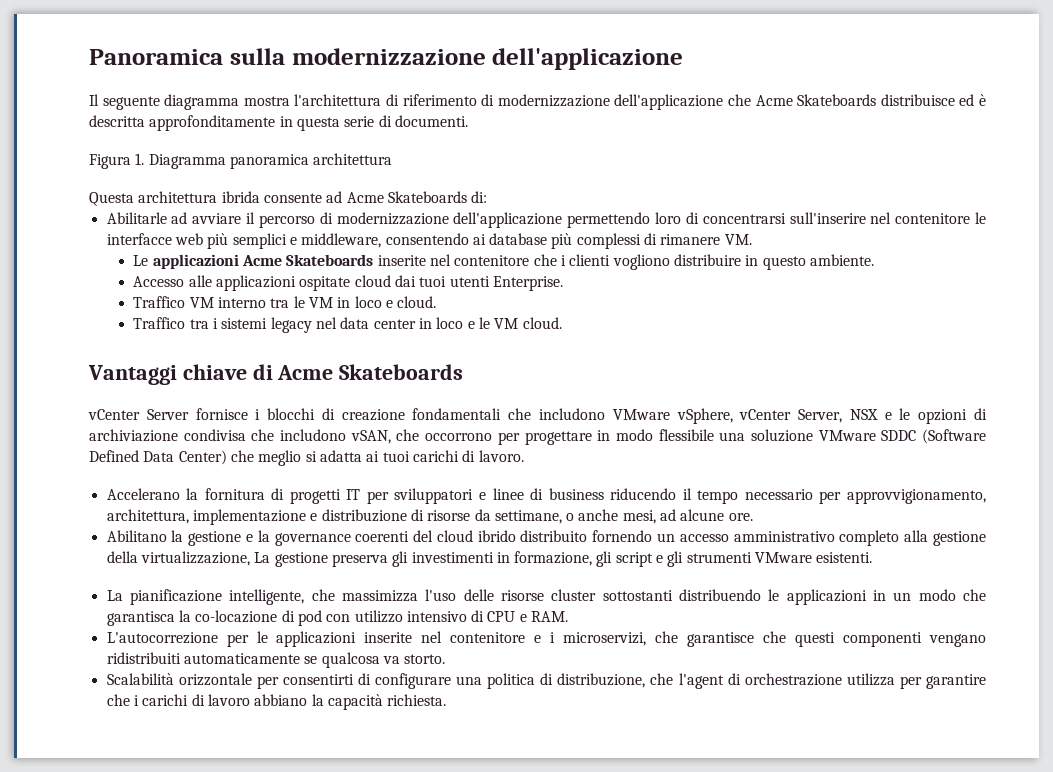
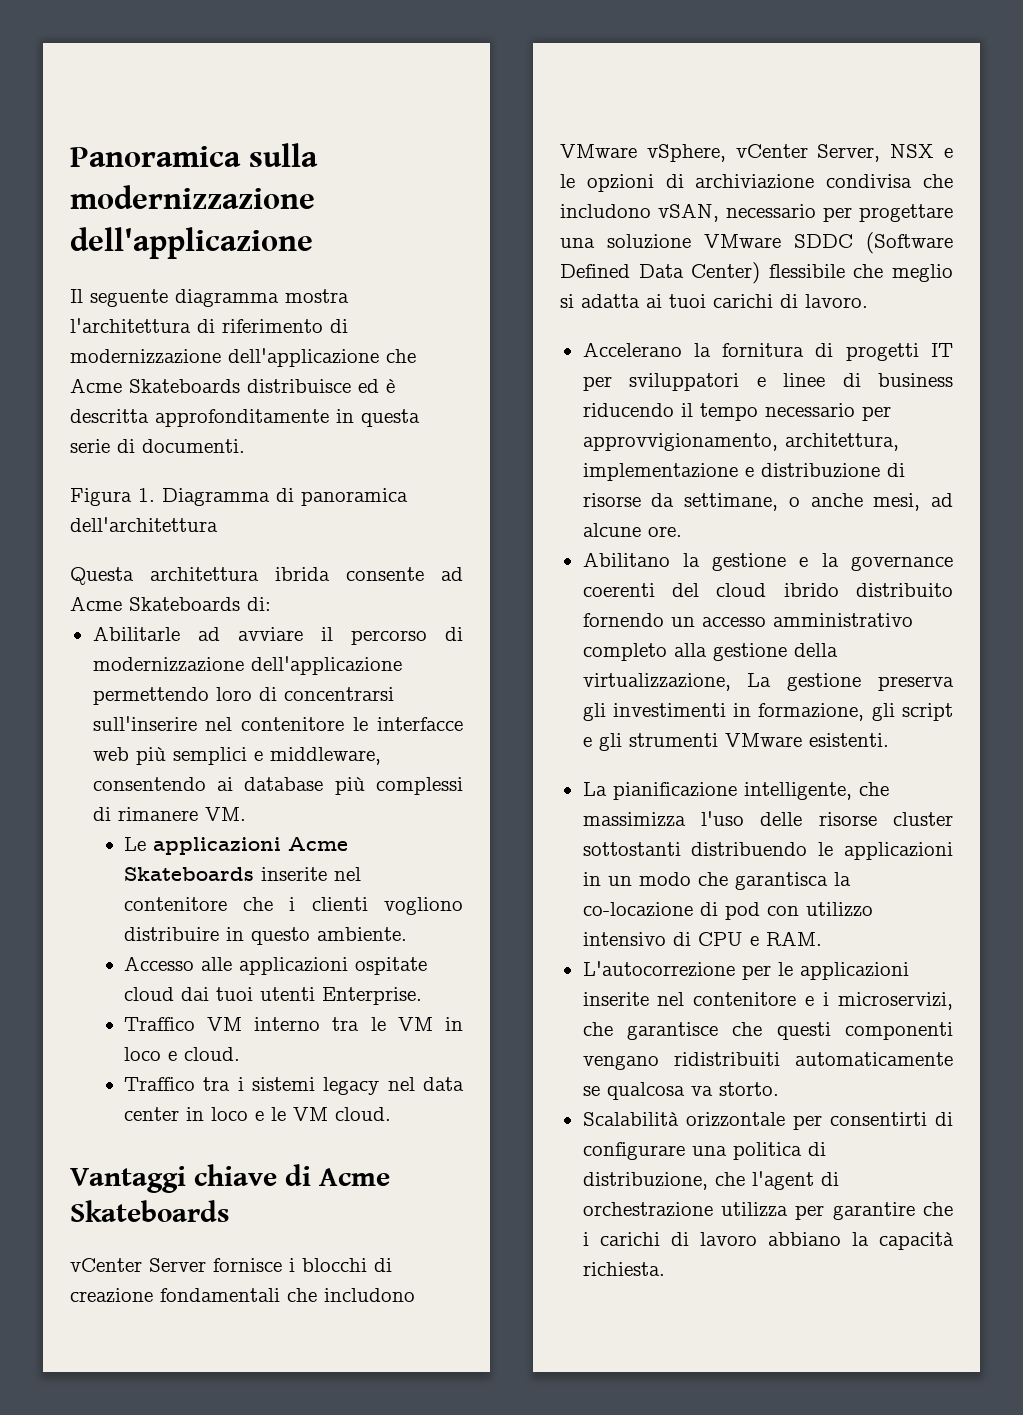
[229,153,393,169] panoramica architettura -> [276,488,408,506] [70,517,218,532] di panoramica dell'architettura
[396,429,714,445] che occorrono per progettare in modo flessibile -> [726,204,953,222] necessario per progettare
(227, 457) none -> [768,264,845,278] flessibile

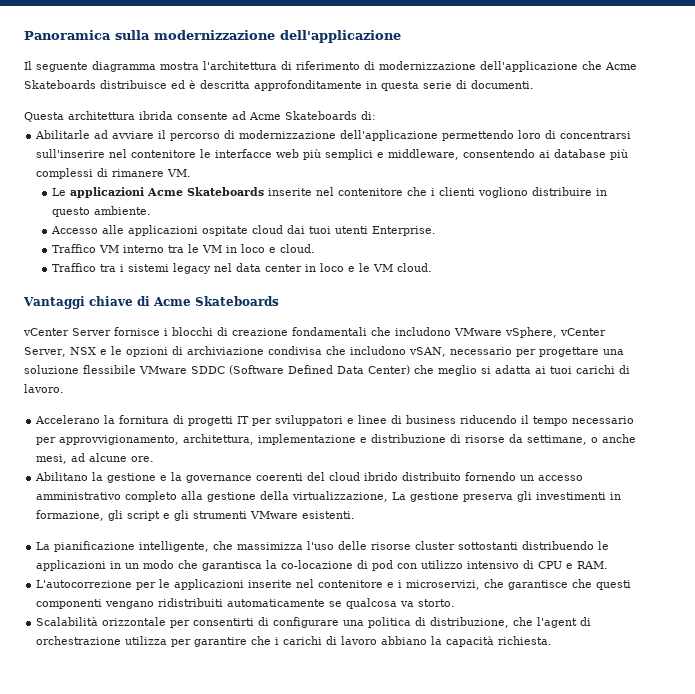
[70,488,408,506] [70,517,218,532] // Figura 1. Diagramma di panoramica dell'architettura -> (534, 84) none
(691, 241) none -> [83,365,136,374] flessibile
[768,264,845,278] flessibile -> (410, 370) none

